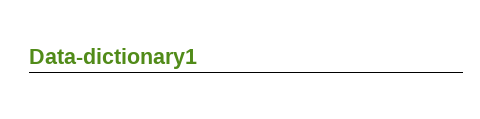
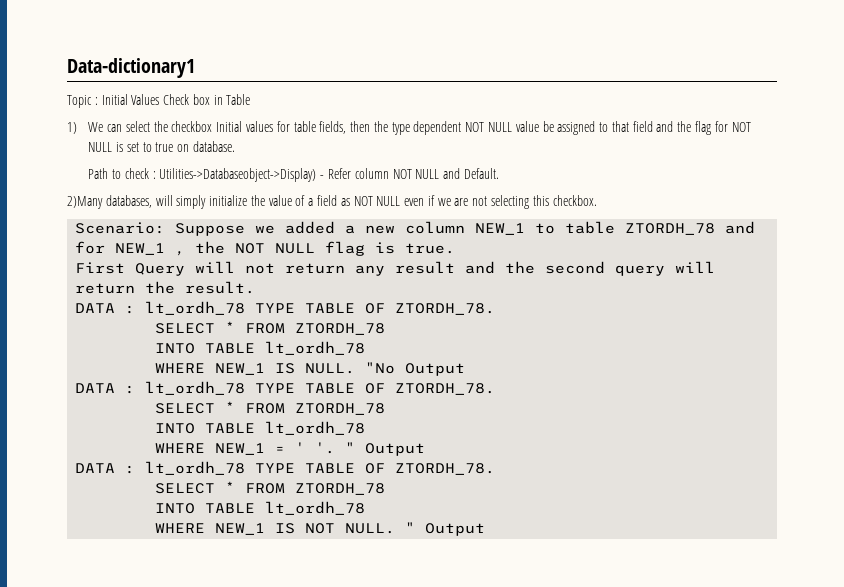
(197, 58) none -> [67,94,251,108] [67,121,751,135] [88,141,235,152] [88,168,499,182] [67,195,597,209] [75,221,756,236] [75,241,456,256] [75,261,716,276] [75,281,256,294] [75,301,496,315] [155,321,386,335] [155,341,366,355] [155,362,466,376] [75,381,496,395] [155,401,386,415] [155,421,366,435] [155,442,426,456] [75,461,496,475] [155,481,386,495] [155,501,366,515] [155,522,486,536] // Topic : Initial Values Check box in Table // 1) We can select the checkbox Initial values for table fields, then the type dependent NOT NULL value be assigned to that field and the flag for NOT NULL is set to true on database. // Path to check : Utilities->Databaseobject->Display) - Refer column NOT NULL and Default. // 2)Many databases, will simply initialize the value of a field as NOT NULL even if we are not selecting this checkbox. // Scenario: Suppose we added a new column NEW_1 to table ZTORDH_78 and for NEW_1 , the NOT NULL flag is true. // First Query will not return any result and the second query will return the result. // DATA : lt_ordh_78 TYPE TABLE OF ZTORDH_78. // SELECT * FROM ZTORDH_78 // INTO TABLE lt_ordh_78 // WHERE NEW_1 IS NULL. "No Output // DATA : lt_ordh_78 TYPE TABLE OF ZTORDH_78. // SELECT * FROM ZTORDH_78 // INTO TABLE lt_ordh_78 // WHERE NEW_1 = ' '. " Output // DATA : lt_ordh_78 TYPE TABLE OF ZTORDH_78. // SELECT * FROM ZTORDH_78 // INTO TABLE lt_ordh_78 // WHERE NEW_1 IS NOT NULL. " Output

